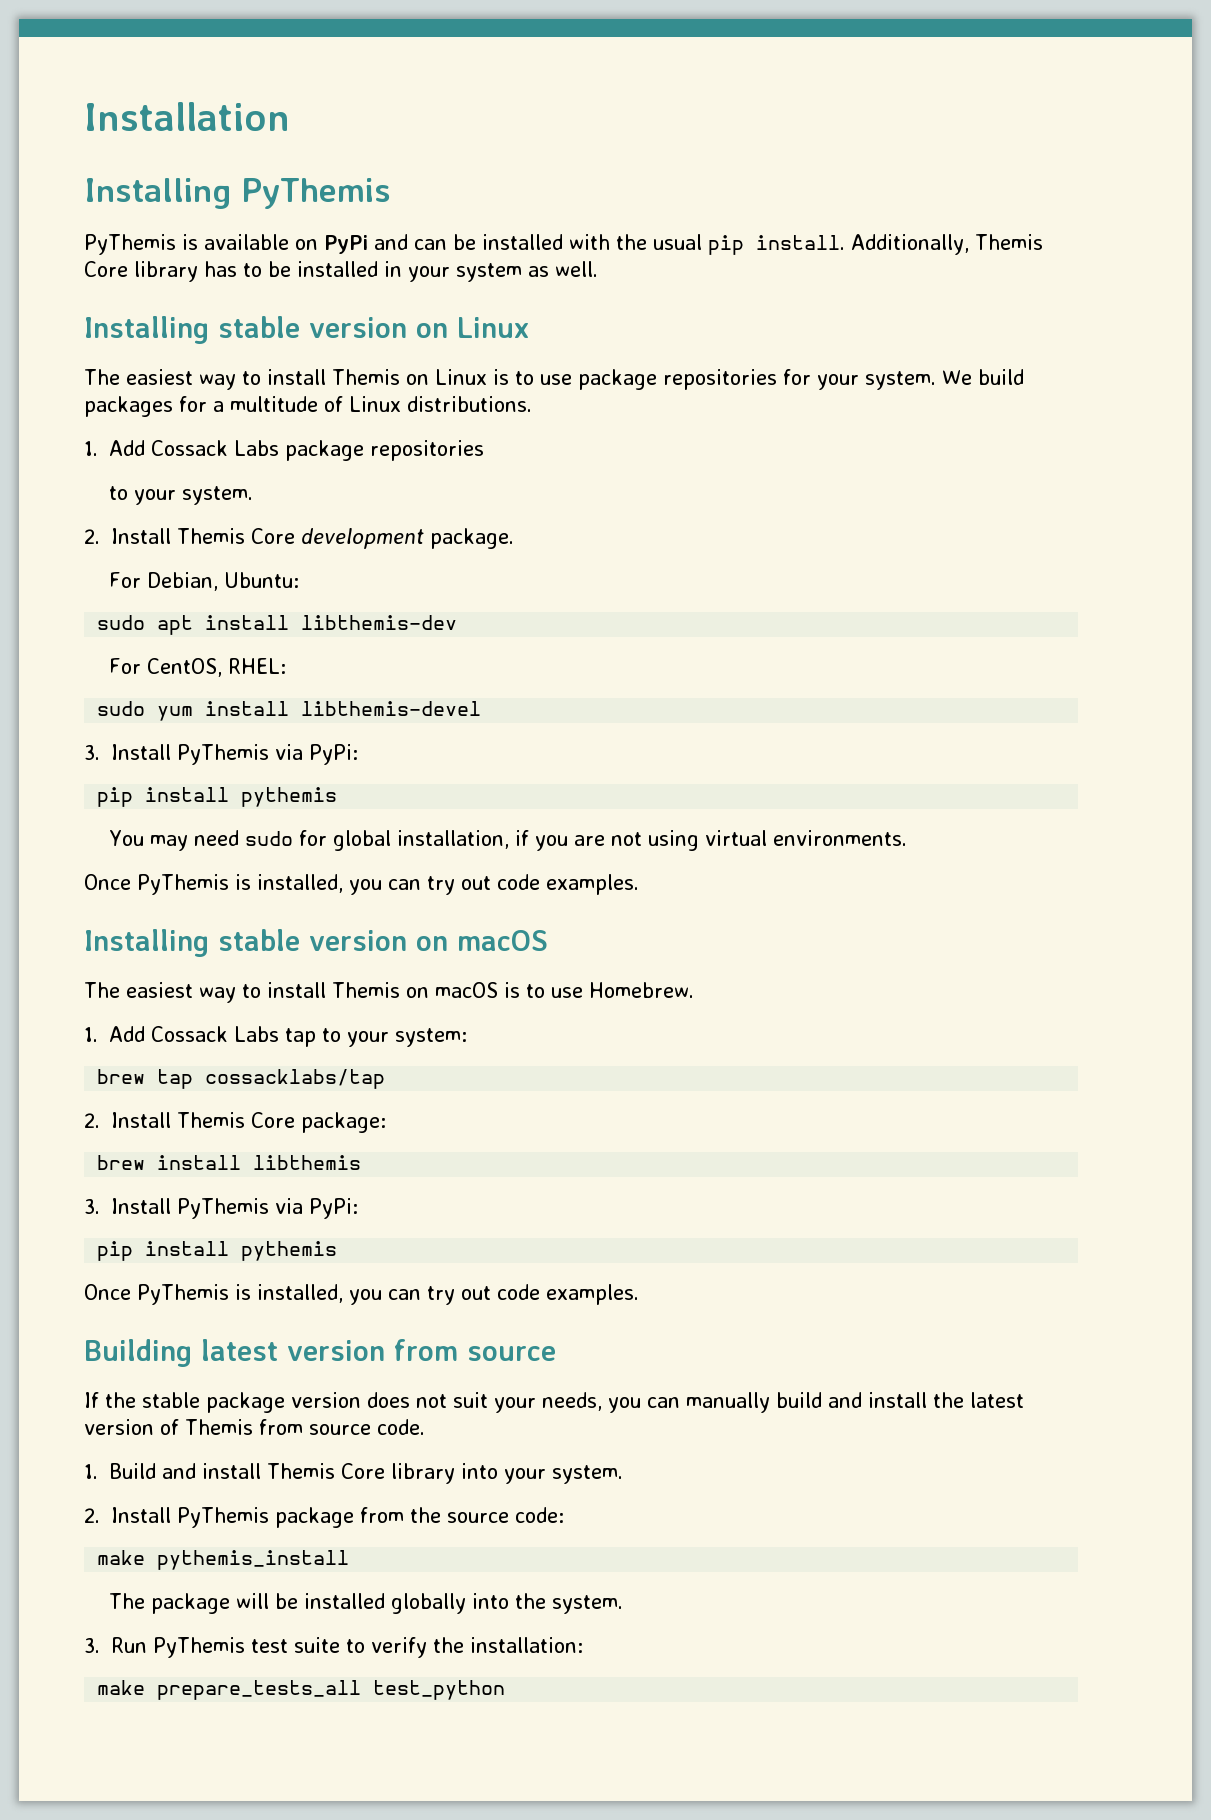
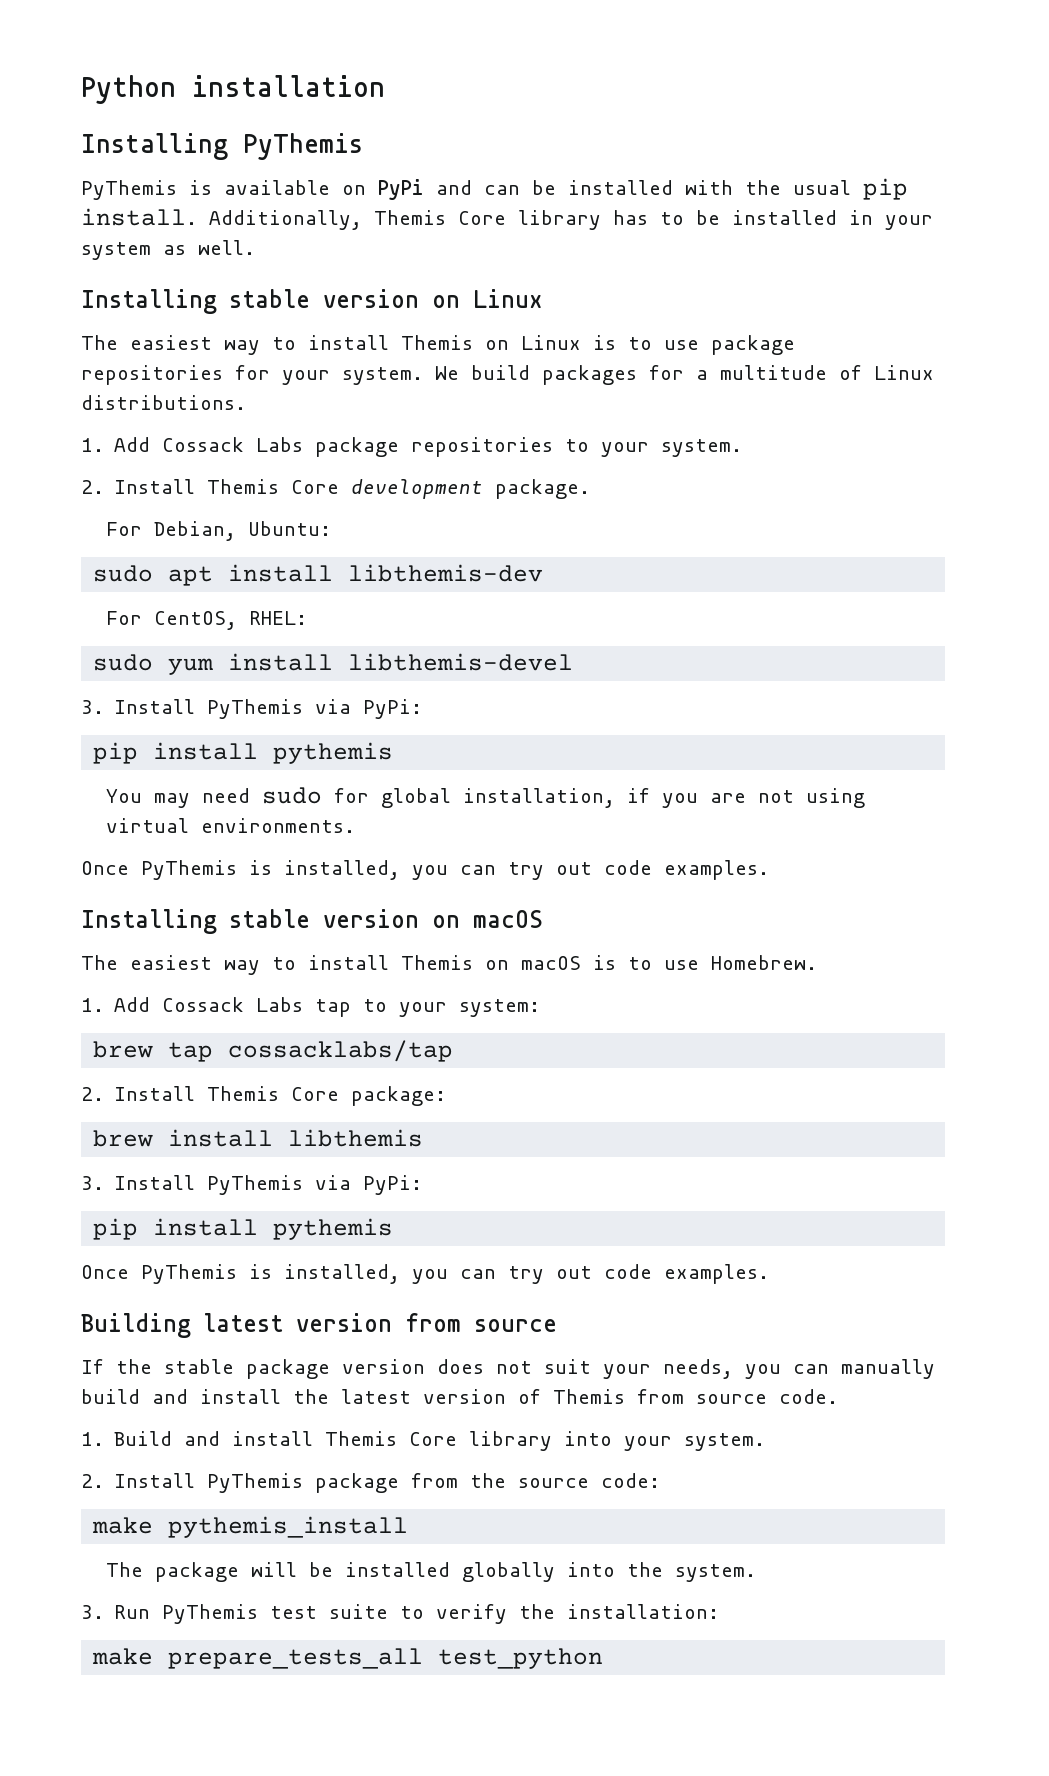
[84,102,290,131] Installation -> [81,75,385,104] Python installation
(484, 450) // -> (554, 447) none

